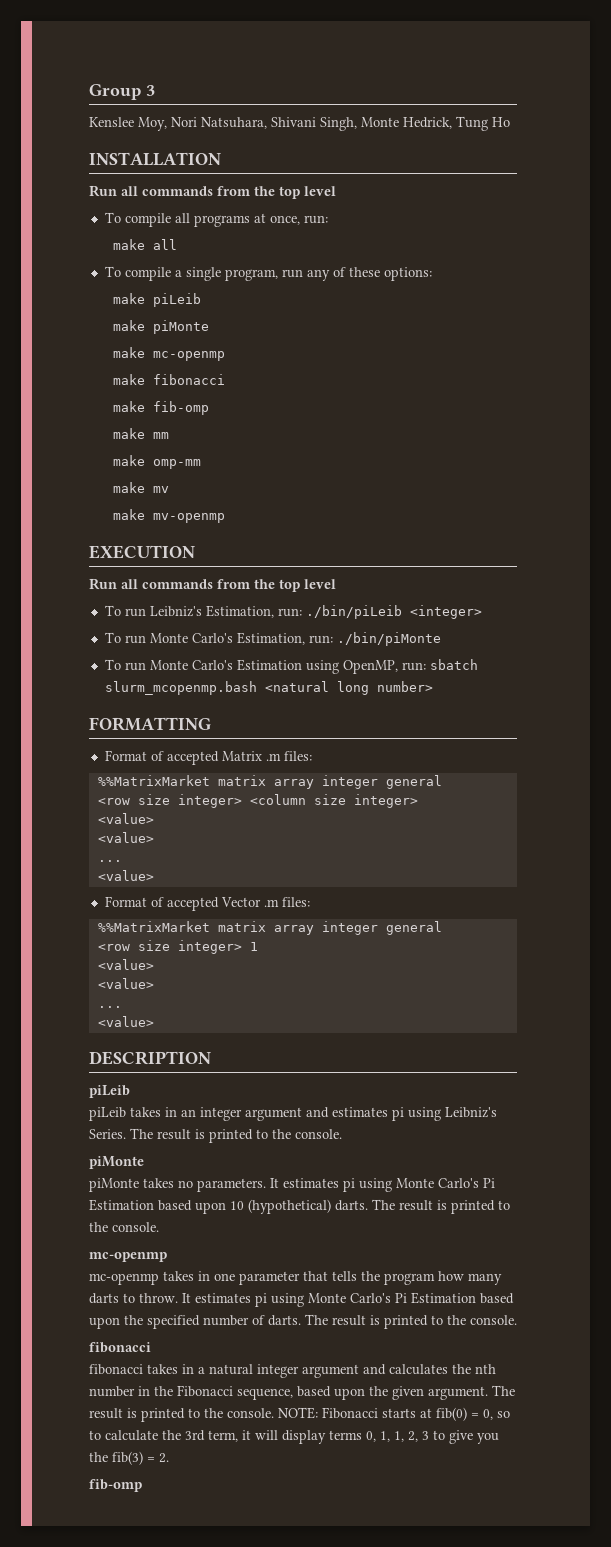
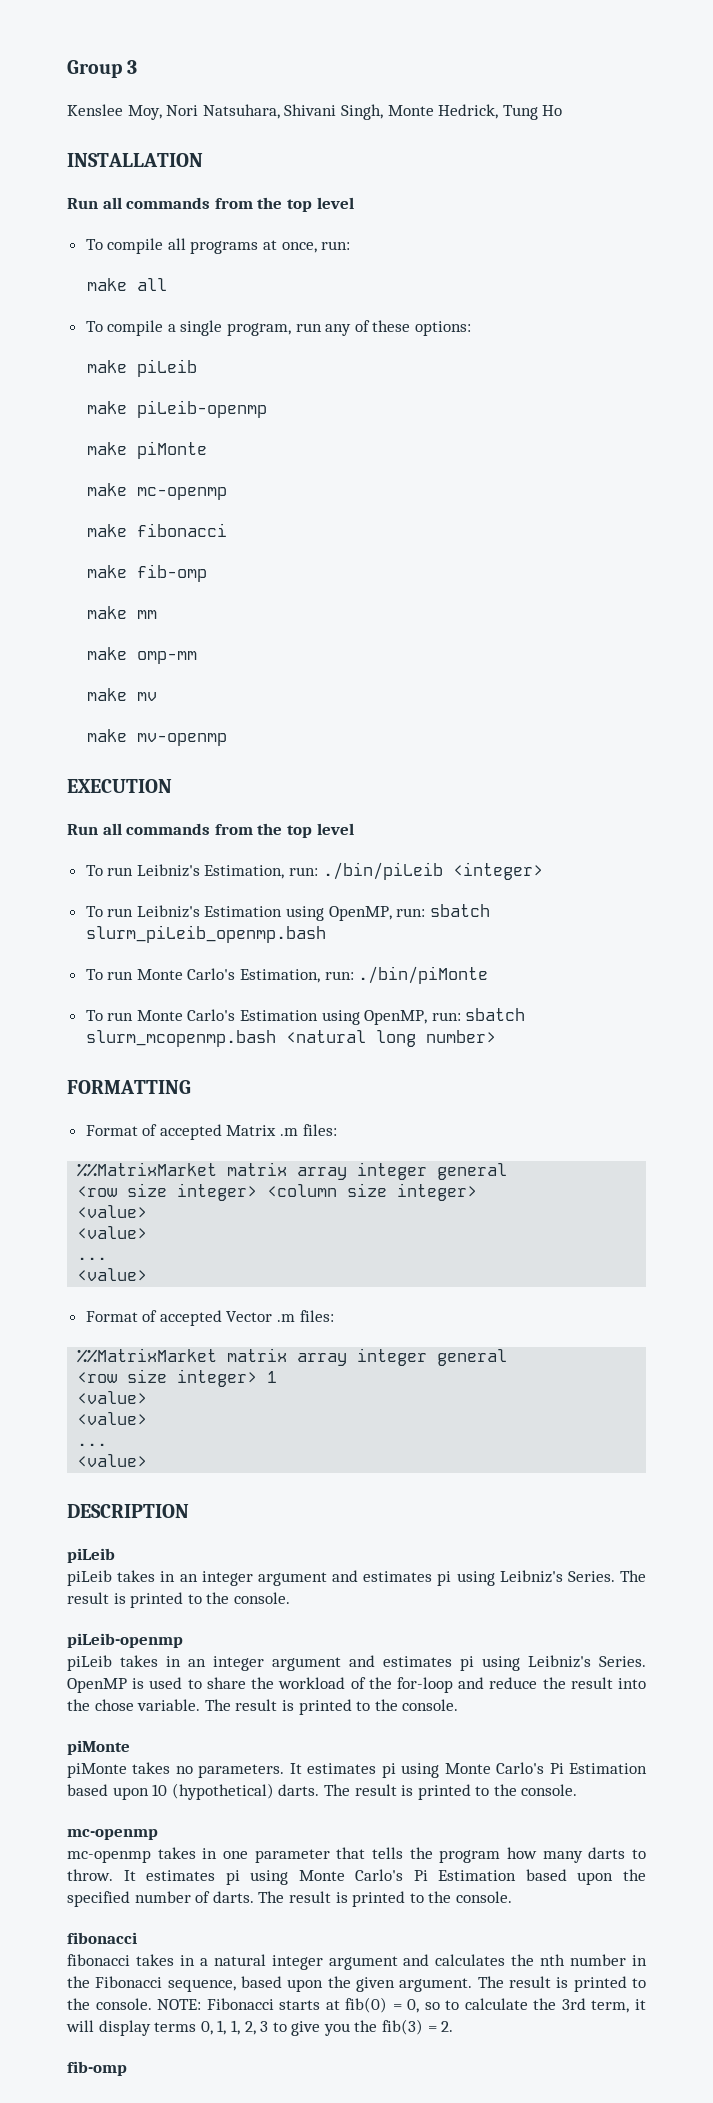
(201, 300) none -> [87,400,268,418] // make piLeib-openmp
(482, 612) none -> [85,904,490,921] [85,925,326,943] // To run Leibniz's Estimation using OpenMP, run: sbatch slurm_piLeib_openmp.bash
(342, 1134) none -> [67,1633,183,1648] [67,1655,646,1671] [67,1677,646,1693] [67,1699,459,1715] // piLeib-openmp // piLeib takes in an integer argument and estimates pi using Leibniz's Series. OpenMP is used to share the workload of the for-loop and reduce the result into the chose variable. The result is printed to the console.

